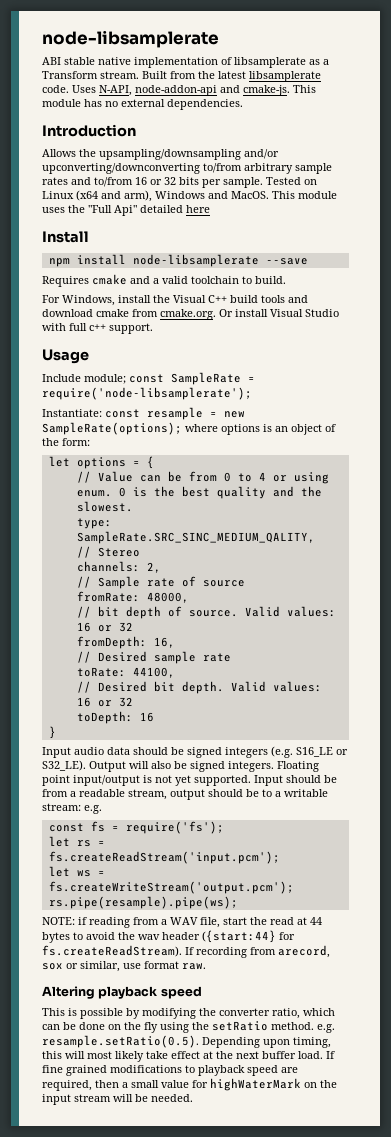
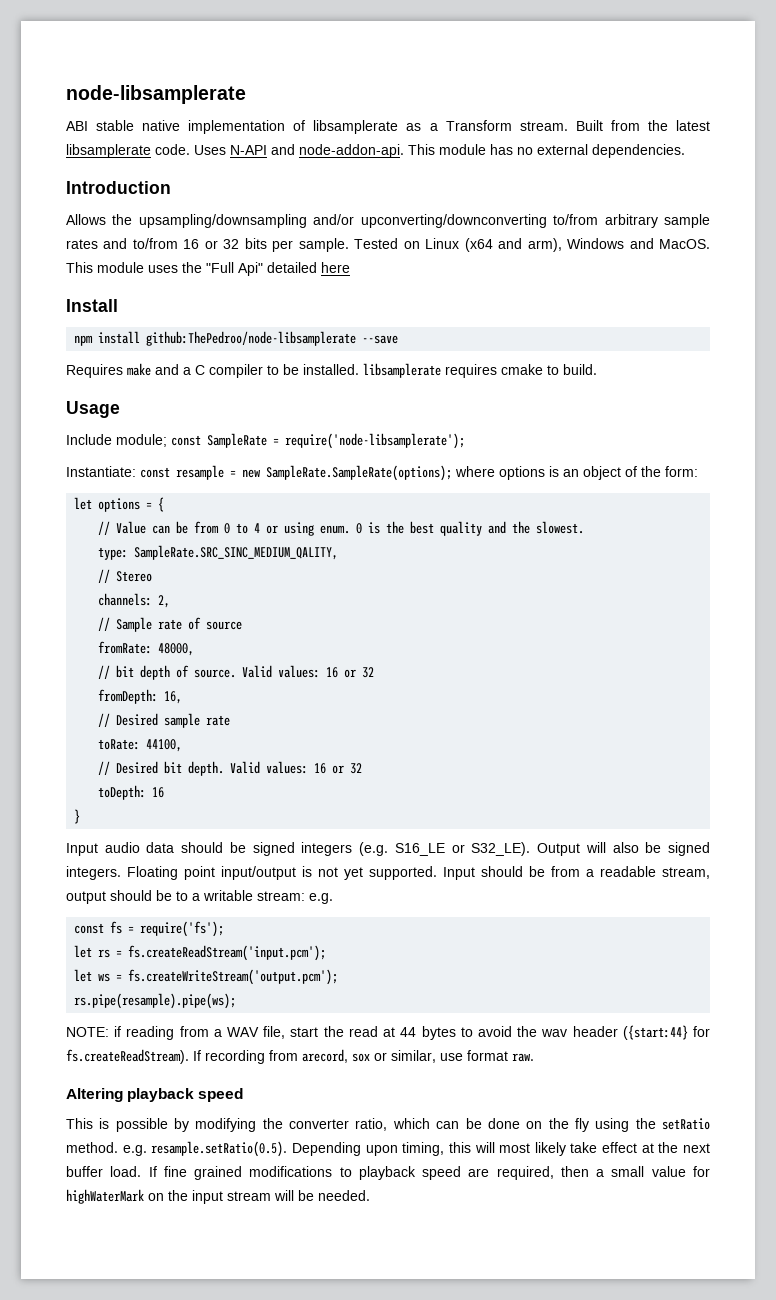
[99,85,290,96] N-API, node-addon-api and cmake-js. -> [230,144,404,158] N-API and node-addon-api.
[132,254,259,267] node-libsamplerate -> [146,331,357,346] github:ThePedroo/node-libsamplerate
[92,274,127,285] cmake -> [127,363,151,376] make
[162,276,286,284] [42,295,308,306] [42,309,339,320] [42,323,153,334] valid toolchain to build. // For Windows, install the Visual C++ build tools and download cmake from cmake.org. Or install Visual Studio with full c++ support. -> [195,363,597,378] C compiler to be installed. libsamplerate requires cmake to build.
[42,422,182,435] SampleRate(options); -> [266,465,452,481] SampleRate.SampleRate(options);

